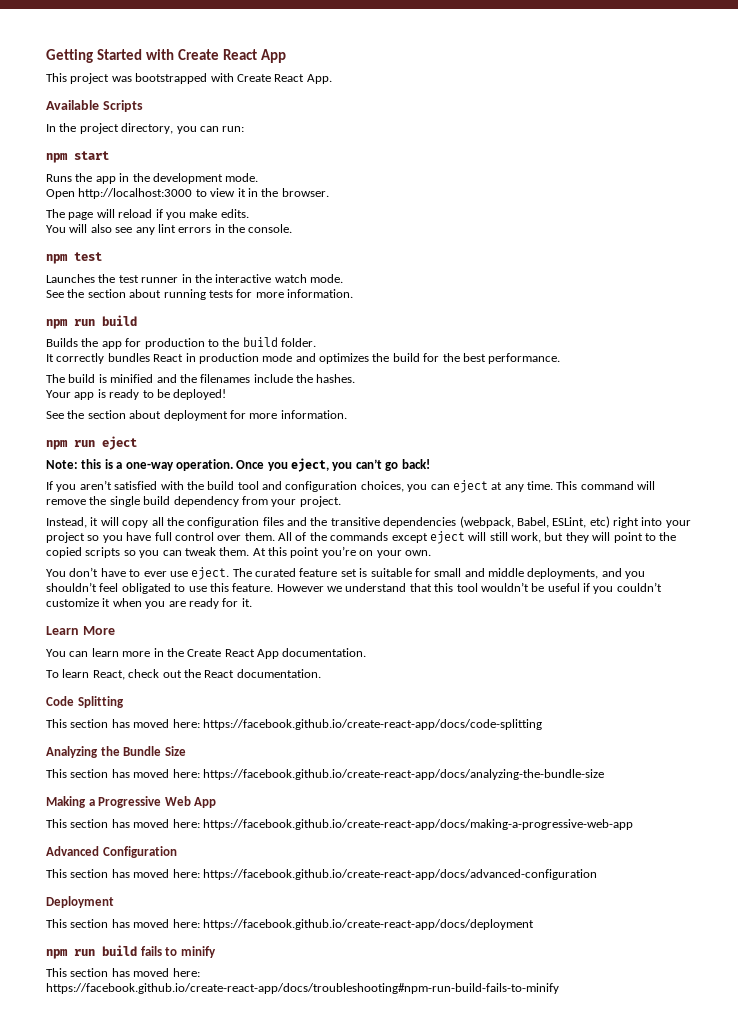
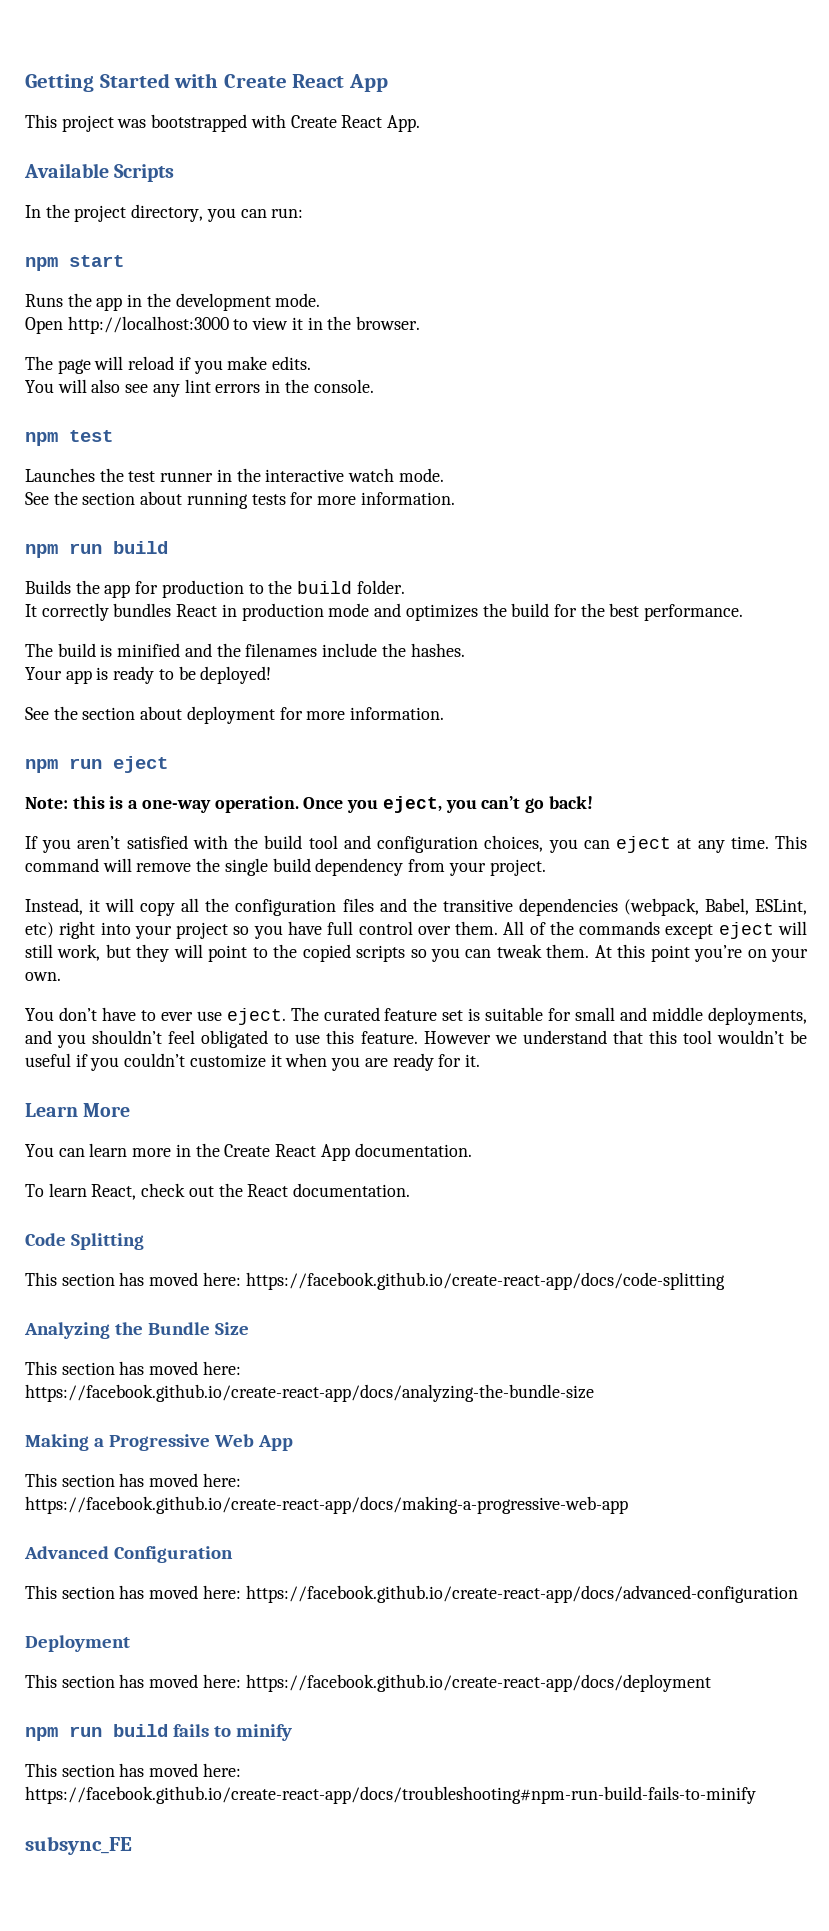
(559, 988) none -> [25,1836,132,1855] // subsync_FE

